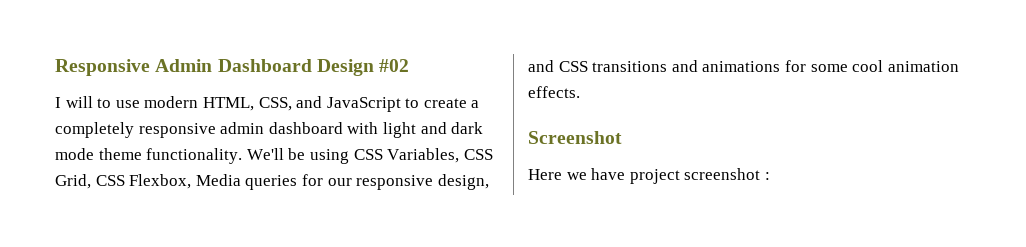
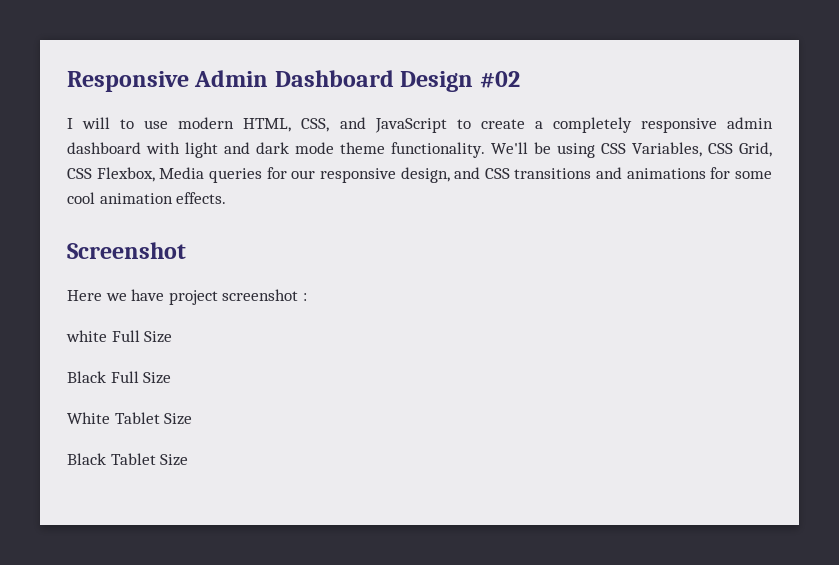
(770, 176) none -> [66,330,173,343] [67,371,172,384] [67,412,193,425] [67,453,189,466] // white Full Size // Black Full Size // White Tablet Size // Black Tablet Size

